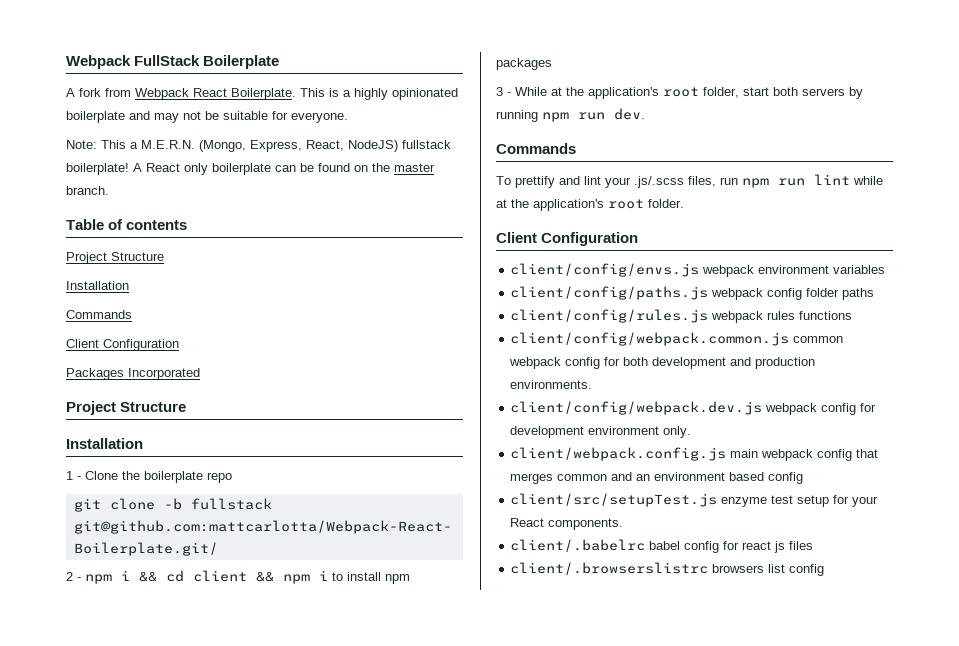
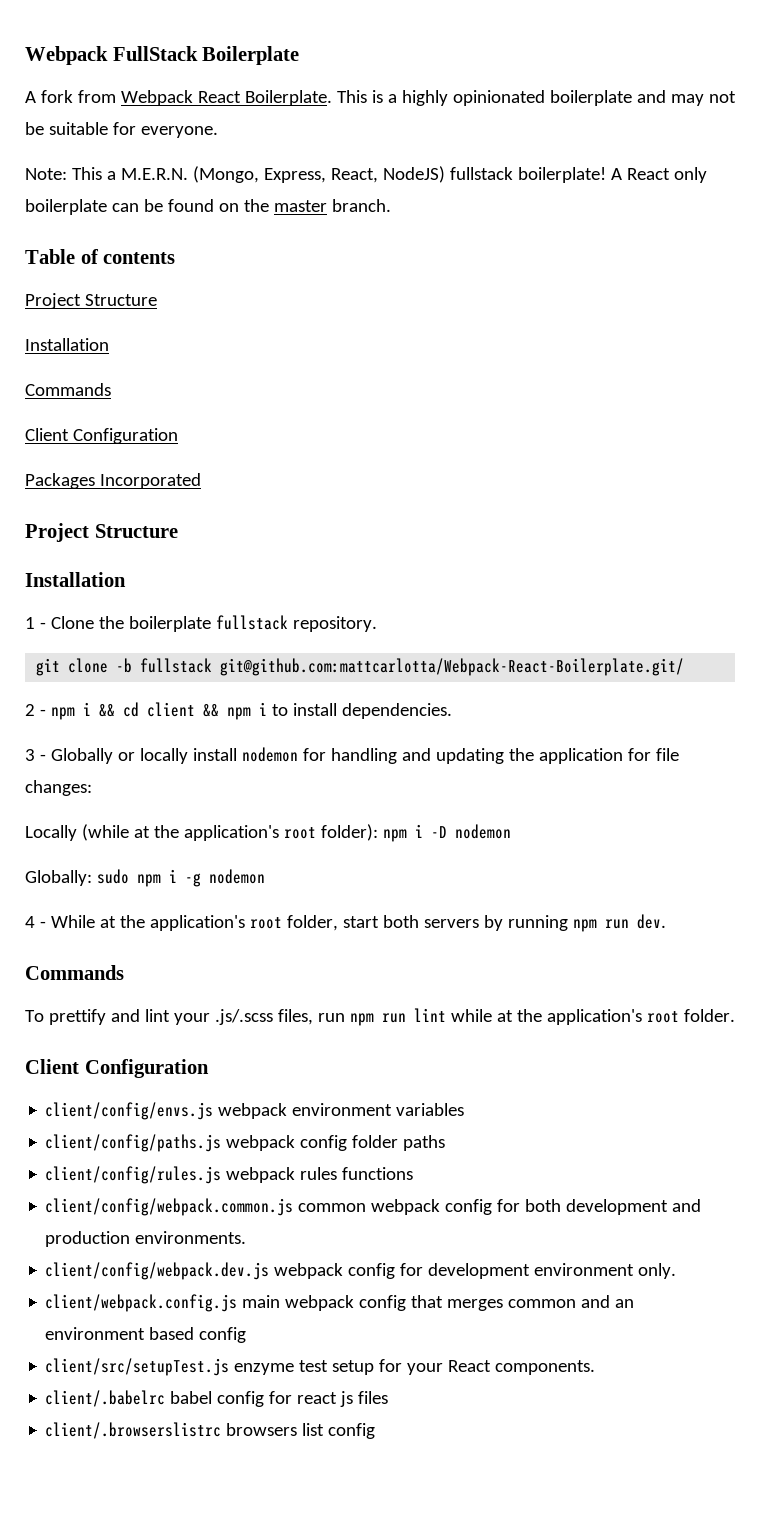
[207,472,232,483] repo -> [215,615,377,632] fullstack repository.
[385,574,410,584] [496,58,552,70] npm packages -> [341,703,452,719] dependencies.
(511, 94) none -> [50,747,679,764] [25,780,92,796] [25,824,511,842] [25,869,265,887] [25,916,46,928] Globally or locally install nodemon for handling and updating the application for file changes: // Locally (while at the application's root folder): npm i -D nodemon // Globally: sudo npm i -g nodemon // 4 -

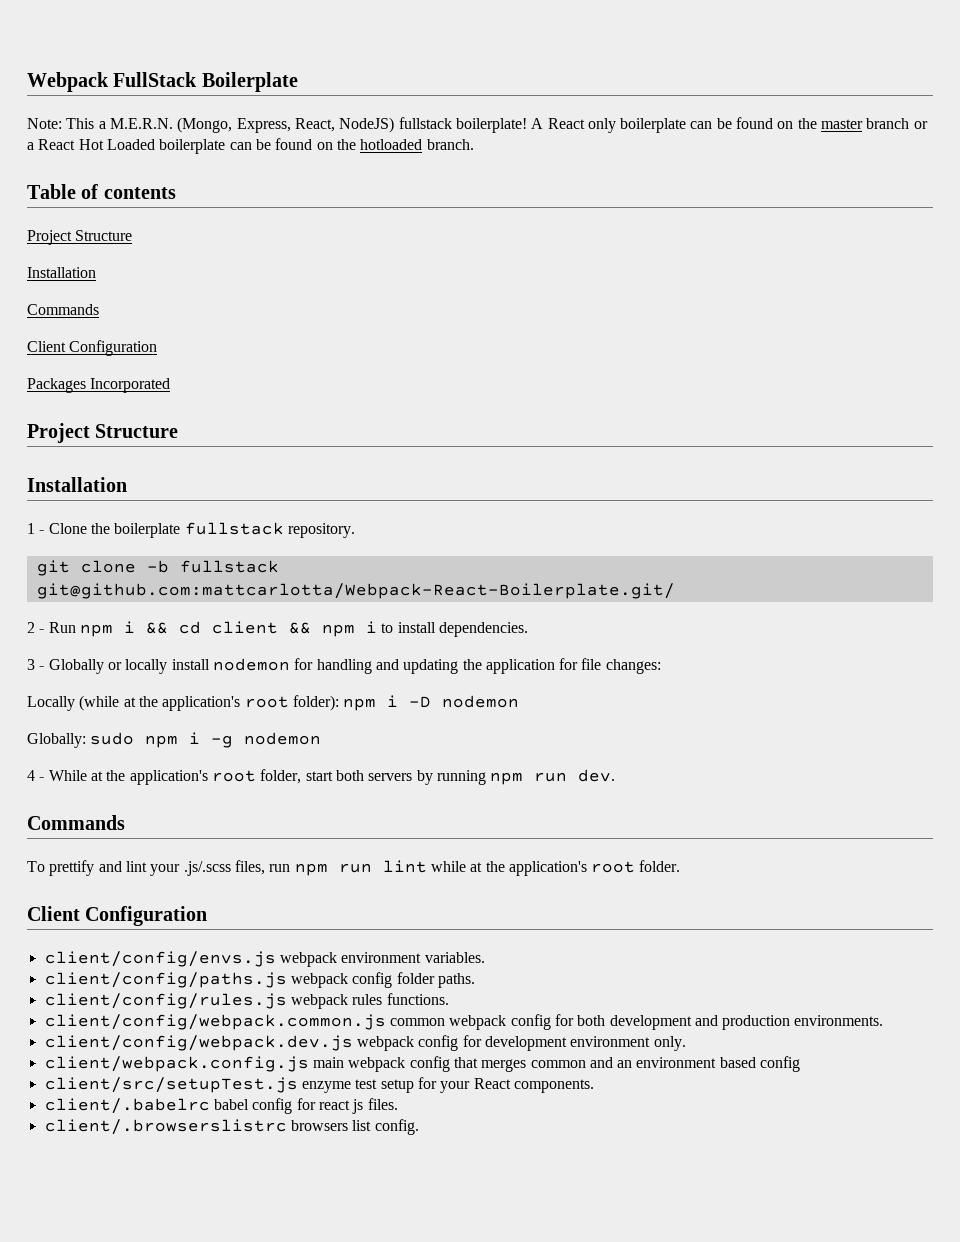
[25,90,736,106] [25,122,218,138] // A fork from Webpack React Boilerplate. This is a highly opinionated boilerplate and may not be suitable for everyone. -> (298, 82) none
(327, 206) none -> [866,118,928,129] [27,138,423,154] branch or a React Hot Loaded boilerplate can be found on the hotloaded
(46, 712) none -> [48,622,76,633] Run
[396,1103,465,1116] variables -> [424,952,485,963] variables.
[403,1135,446,1151] paths -> [437,973,475,988] paths.
[342,1167,414,1180] functions -> [386,993,449,1005] functions.
[358,1391,389,1404] files -> [367,1098,398,1110] files.
[328,1423,376,1439] config -> [374,1119,419,1135] config.

